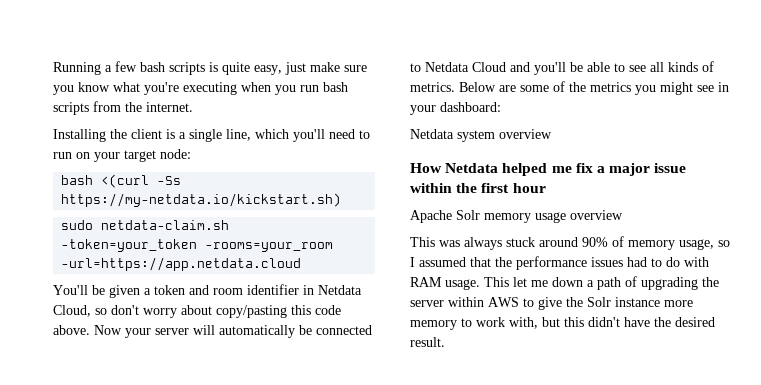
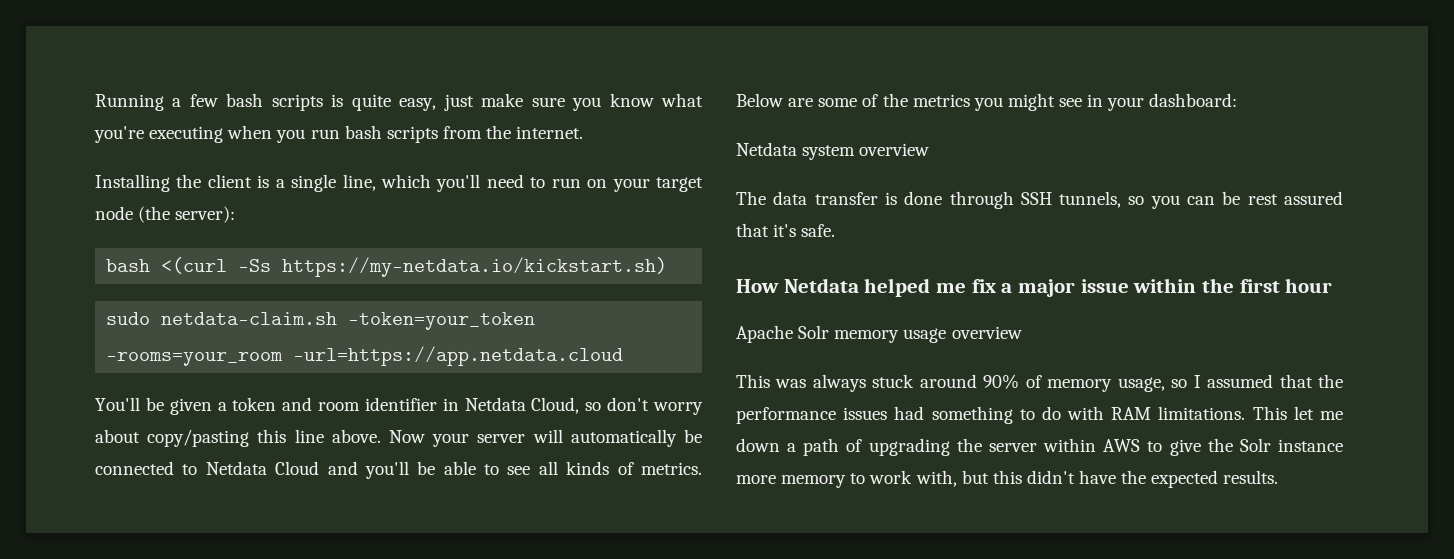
[160,149,191,159] node: -> [95,206,236,223] node (the server):
[315,305,341,315] code -> [294,429,324,443] line
(552, 134) none -> [736,191,1343,209] [736,223,836,237] // The data transfer is done through SSH tunnels, so you can be rest assured that it's safe.
(647, 262) none -> [931,406,1013,424] something
[445,279,480,290] usage. -> [1158,406,1246,420] limitations.
[675,317,715,327] [410,337,445,347] desired result. -> [1151,470,1279,488] expected results.

